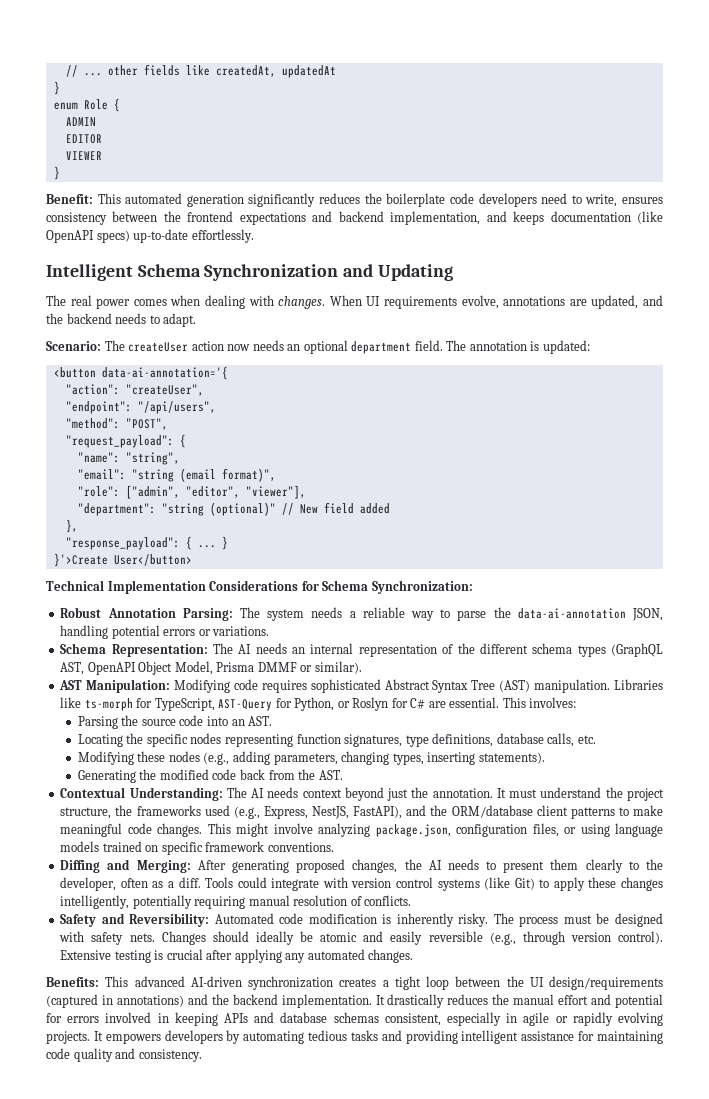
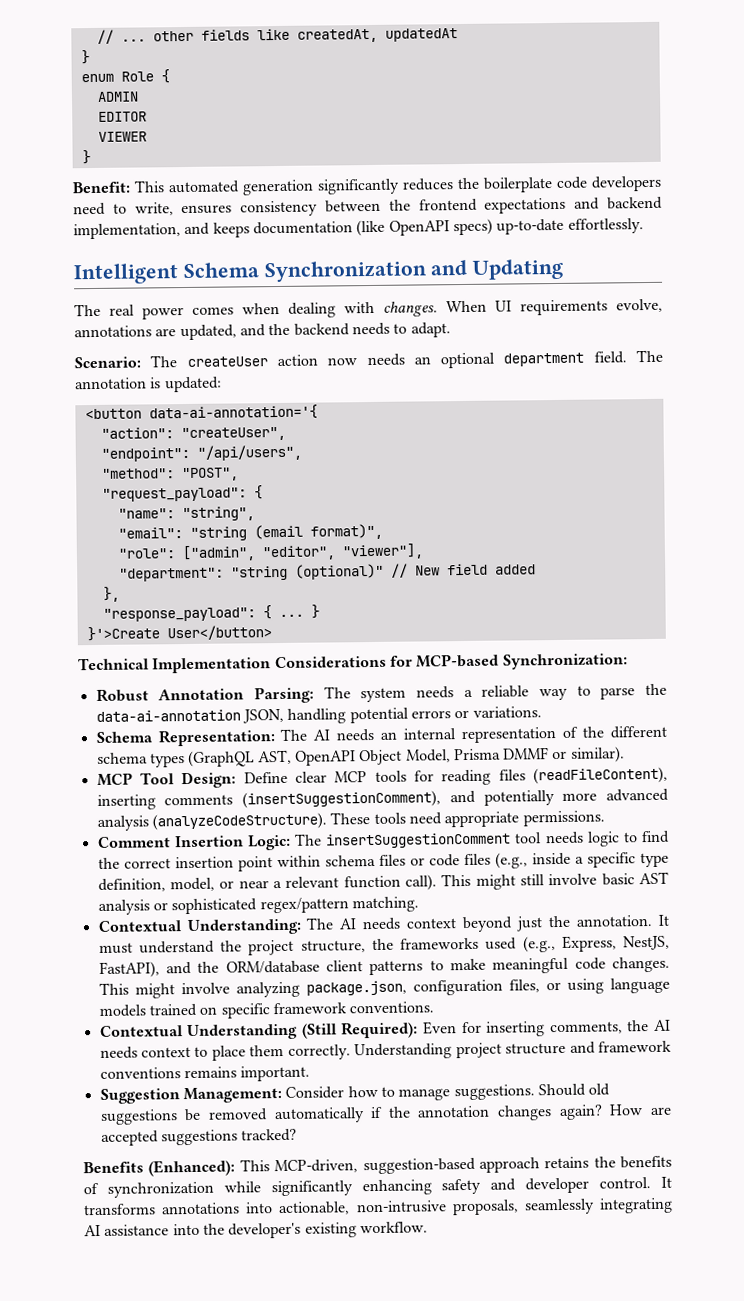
[322,580,369,591] Schema -> [416,653,500,668] MCP-based
[59,679,663,693] [60,697,577,711] [77,715,273,729] [77,733,596,747] [77,751,545,765] [77,769,343,783] AST Manipulation: Modifying code requires sophisticated Abstract Syntax Tree (AST) manipulation. Libraries like ts-morph for TypeScript, AST-Query for Python, or Roslyn for C# are essential. This involves: // Parsing the source code into an AST. // Locating the specific nodes representing function signatures, type definitions, database calls, etc. // Modifying these nodes (e.g., adding parameters, changing types, inserting statements). // Generating the modified code back from the AST. -> [96,766,668,789] [96,788,669,810] [96,810,605,831] [97,830,670,851] [97,852,669,872] [97,871,669,892] [97,896,419,915] MCP Tool Design: Define clear MCP tools for reading files (readFileContent), inserting comments (insertSuggestionComment), and potentially more advanced analysis (analyzeCodeStructure). These tools need appropriate permissions. // Comment Insertion Logic: The insertSuggestionComment tool needs logic to find the correct insertion point within schema files or code files (e.g., inside a specific type definition, model, or near a relevant function call). This might still involve basic AST analysis or sophisticated regex/pattern matching.
[60,859,663,873] [60,877,663,891] [60,895,412,909] [60,913,663,927] [59,931,664,945] [60,949,414,963] [46,976,663,990] [46,994,664,1008] [46,1012,663,1026] [46,1030,663,1044] [46,1048,202,1062] Diffing and Merging: After generating proposed changes, the AI needs to present them clearly to the developer, often as a diff. Tools could integrate with version control systems (like Git) to apply these changes intelligently, potentially requiring manual resolution of conflicts. // Safety and Reversibility: Automated code modification is inherently risky. The process must be designed with safety nets. Changes should ideally be atomic and easily reversible (e.g., through version control). Extensive testing is crucial after applying any automated changes. // Benefits: This advanced AI-driven synchronization creates a tight loop between the UI design/requirements (captured in annotations) and the backend implementation. It drastically reduces the manual effort and potential for errors involved in keeping APIs and database schemas consistent, especially in agile or rapidly evolving projects. It empowers developers by automating tedious tasks and providing intelligent assistance for maintaining code quality and consistency. -> [99,1019,672,1041] [99,1040,672,1061] [99,1065,311,1082] [99,1083,611,1104] [99,1104,672,1125] [100,1128,298,1146] [83,1155,672,1177] [83,1176,673,1198] [83,1197,674,1216] [84,1221,428,1239] Contextual Understanding (Still Required): Even for inserting comments, the AI needs context to place them correctly. Understanding project structure and framework conventions remains important. // Suggestion Management: Consider how to manage suggestions. Should old suggestions be removed automatically if the annotation changes again? How are accepted suggestions tracked? // Benefits (Enhanced): This MCP-driven, suggestion-based approach retains the benefits of synchronization while significantly enhancing safety and developer control. It transforms annotations into actionable, non-intrusive proposals, seamlessly integrating AI assistance into the developer's existing workflow.

